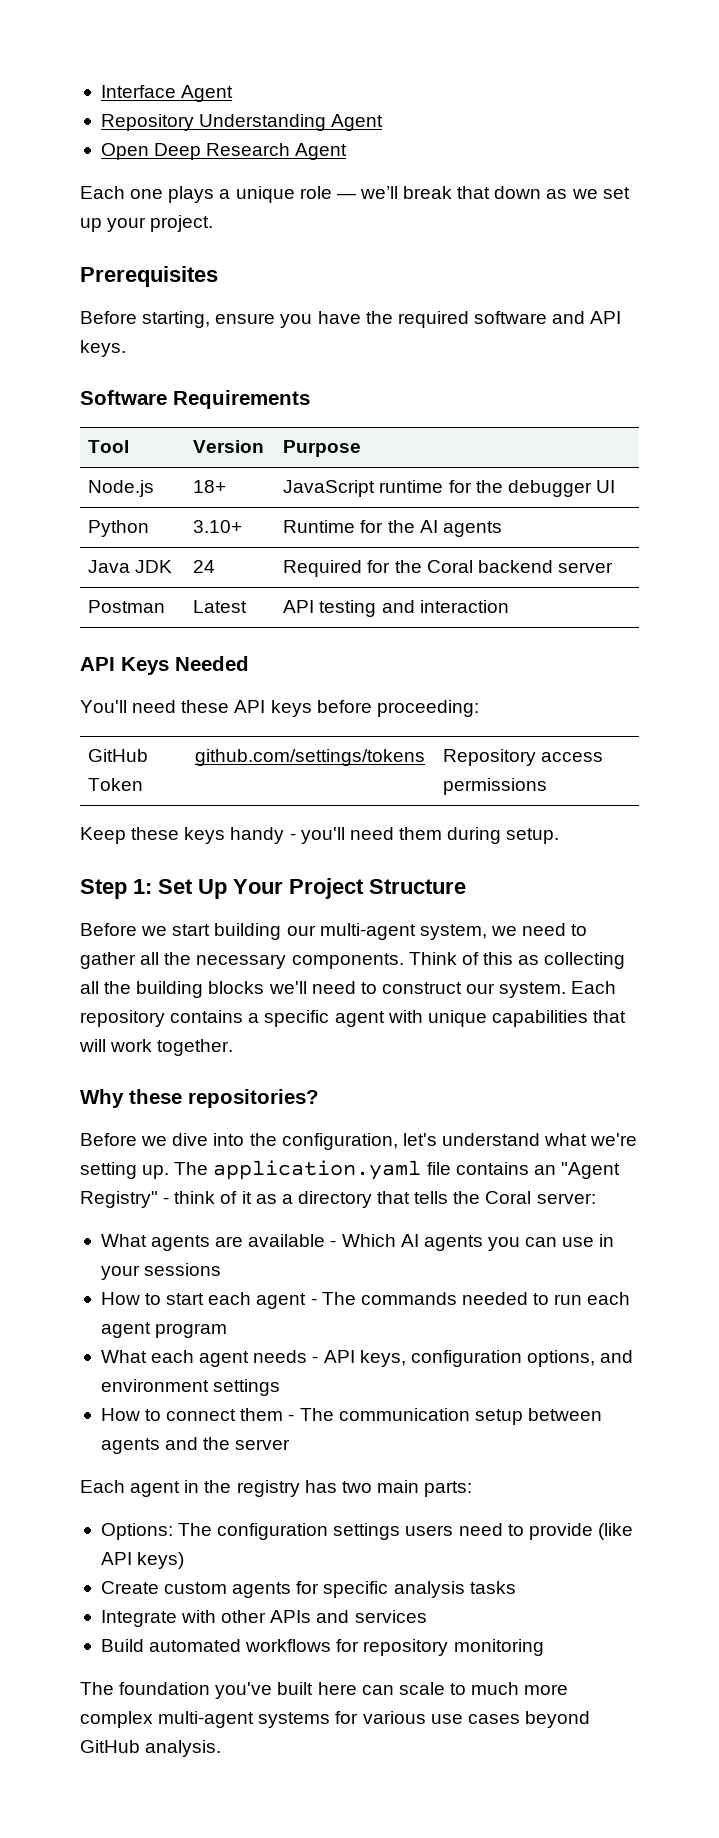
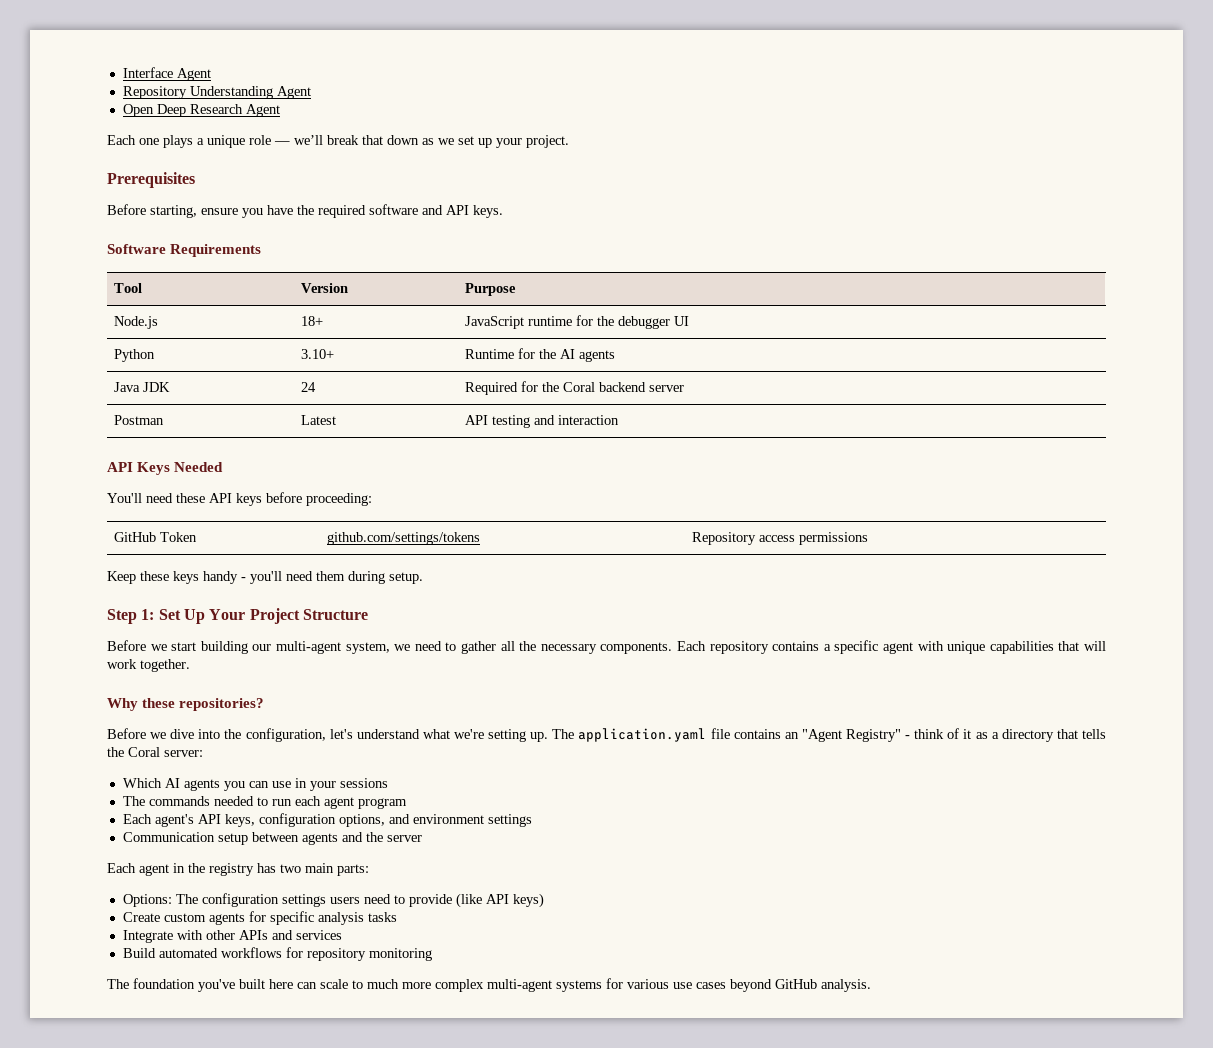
[408,952,626,969] [80,981,567,998] Think of this as collecting all the building blocks we'll need to construct our system. -> (673, 648) none
[100,1234,337,1251] What agents are available - -> (203, 753) none
[100,1292,317,1309] How to start each agent - -> (388, 783) none
[100,1350,319,1367] What each agent needs - -> [122,814,194,827] Each agent's
[100,1408,470,1421] How to connect them - The communication -> [122,832,215,842] Communication

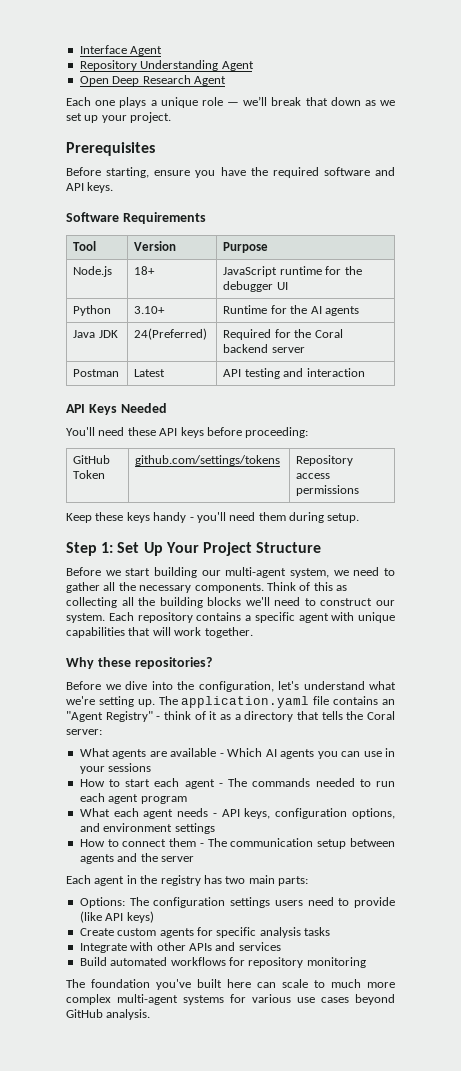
[300,382,316,392] 24 -> [134,328,208,340] 24(Preferred)
(673, 648) none -> [266,582,347,591] [66,597,395,608] [66,613,105,623] Think of this as collecting all the building blocks we'll need to construct our system.
(203, 753) none -> [79,748,224,759] What agents are available -
(388, 783) none -> [79,778,223,789] How to start each agent -
[122,814,194,827] Each agent's -> [79,808,217,819] What each agent needs -
[122,832,215,842] Communication -> [79,838,314,847] How to connect them - The communication

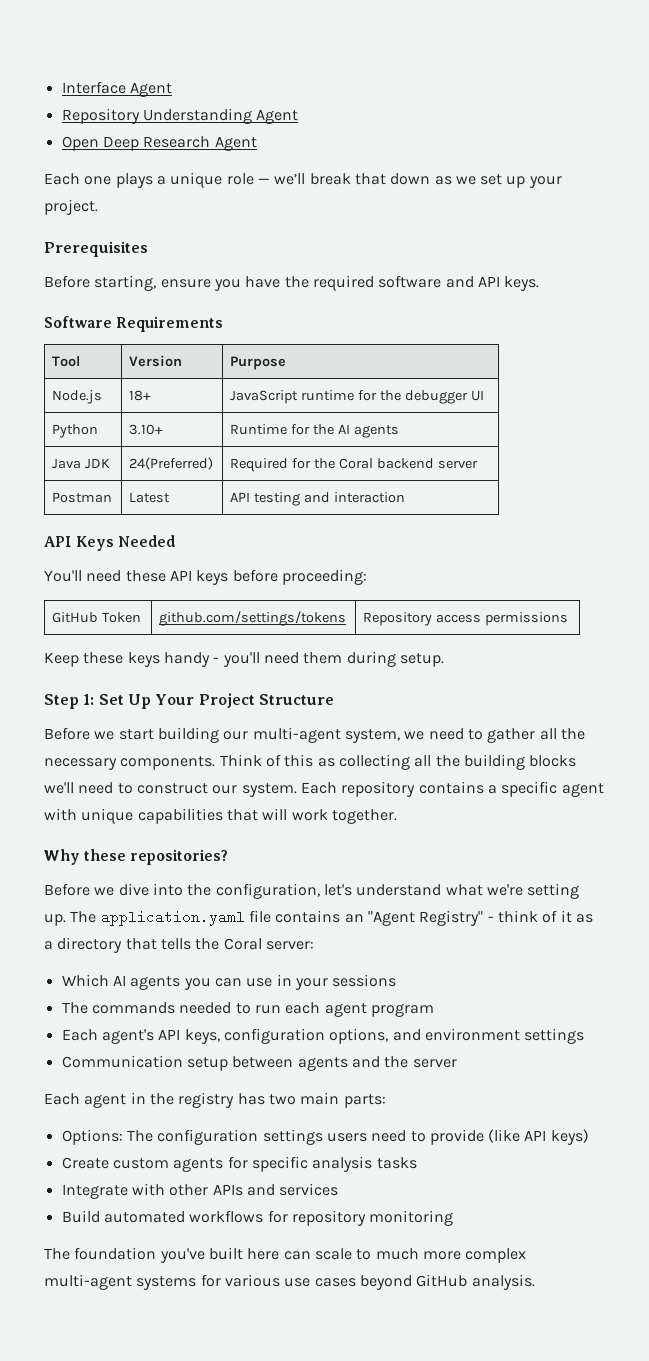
[79,748,224,759] What agents are available - -> (314, 945) none
[79,778,223,789] How to start each agent - -> (397, 980) none
[79,808,217,819] What each agent needs - -> [61,1029,154,1044] Each agent's
[79,838,314,847] How to connect them - The communication -> [61,1055,183,1068] Communication

